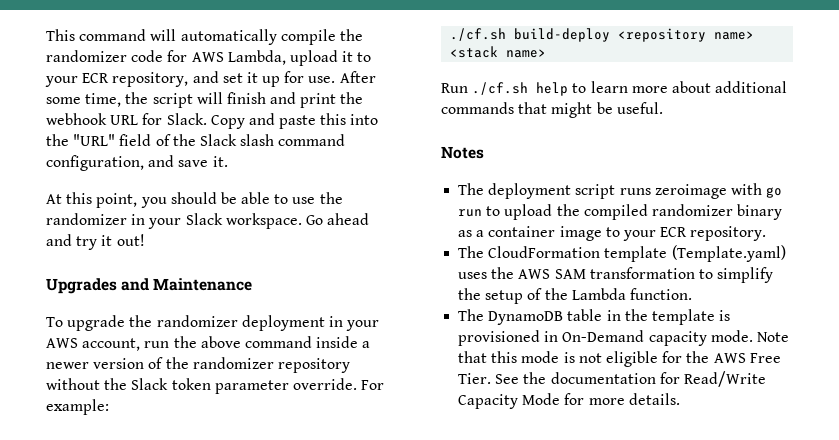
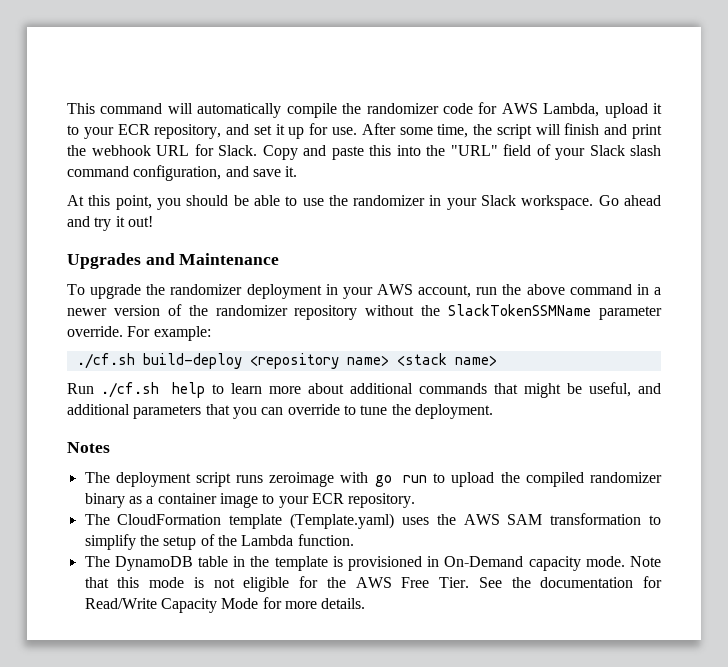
[172,134,196,146] the -> [555,148,585,160] your
[316,336,359,348] inside -> [636,284,649,295] in
[131,378,211,390] Slack token -> [448,304,592,316] SlackTokenSSMName
[616,102,663,114] useful. -> [588,382,661,397] [67,404,493,419] useful, and additional parameters that you can override to tune the deployment.

